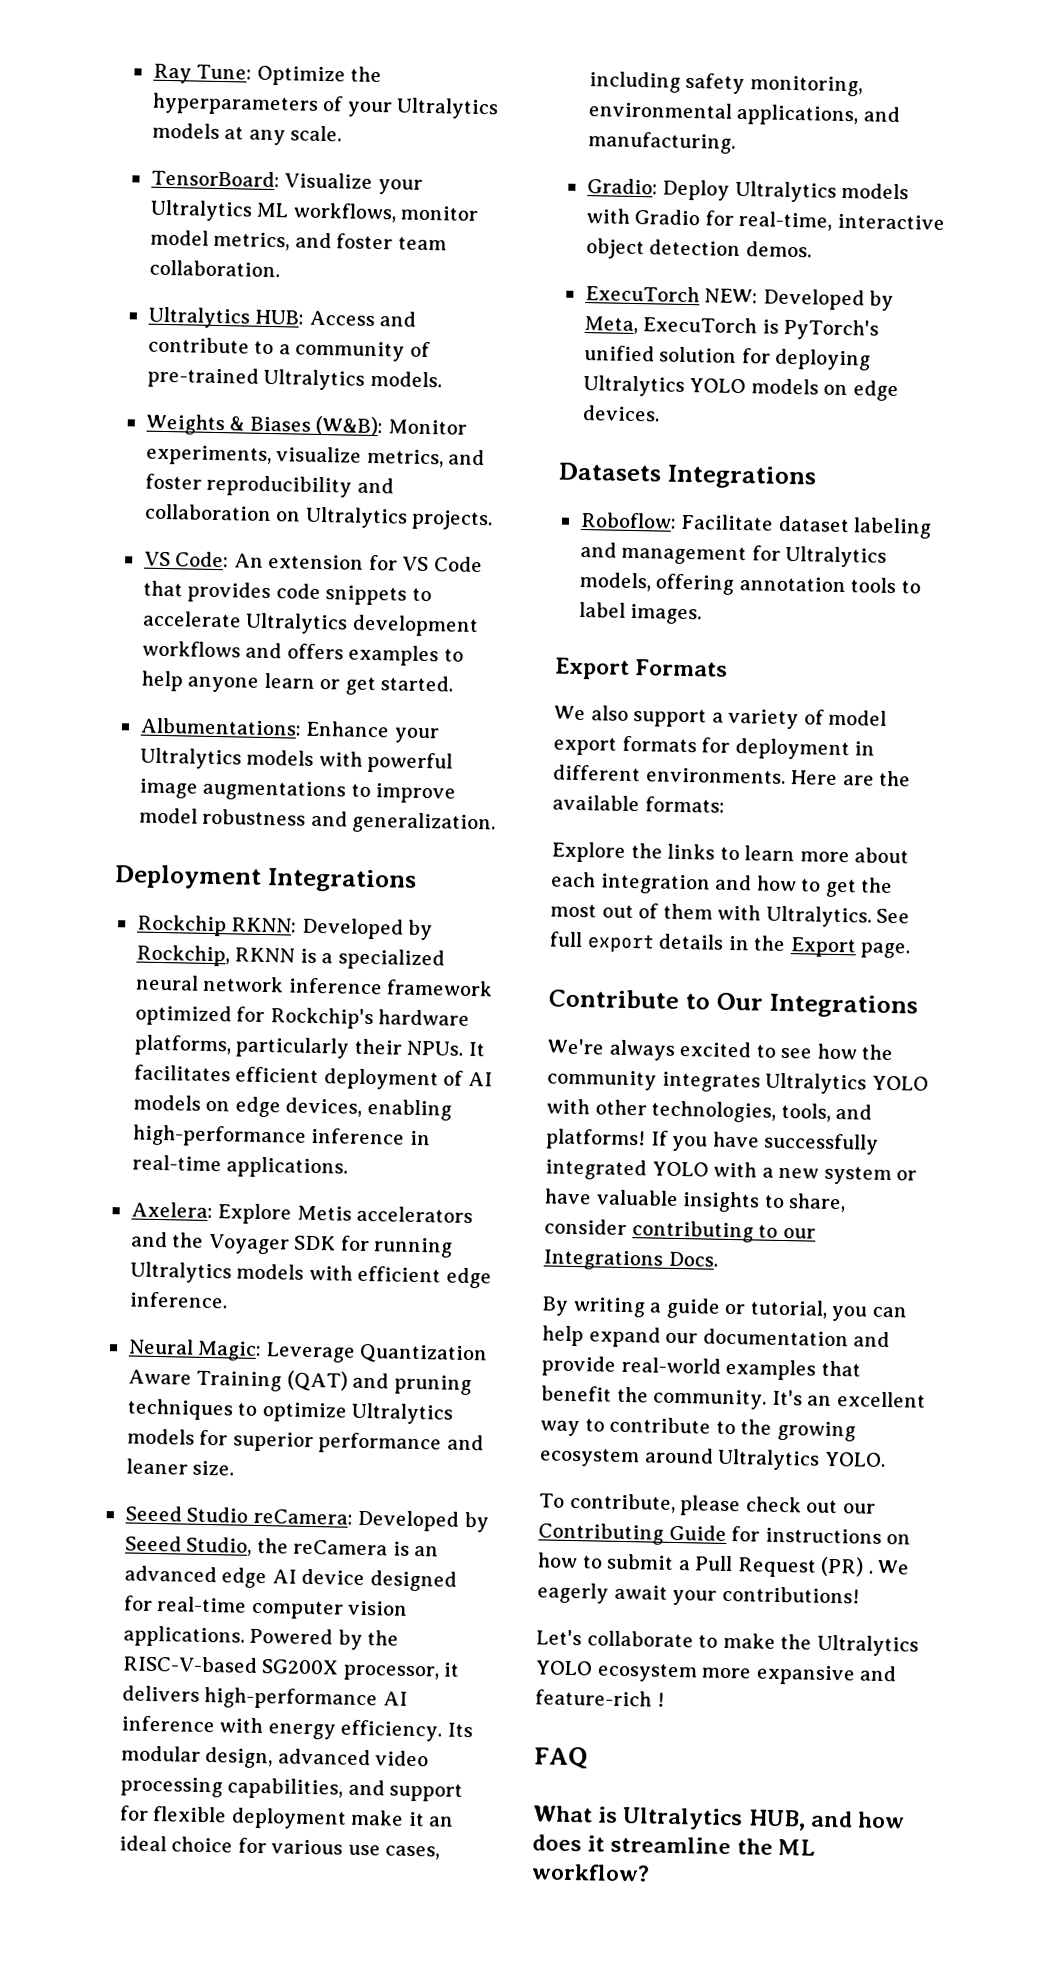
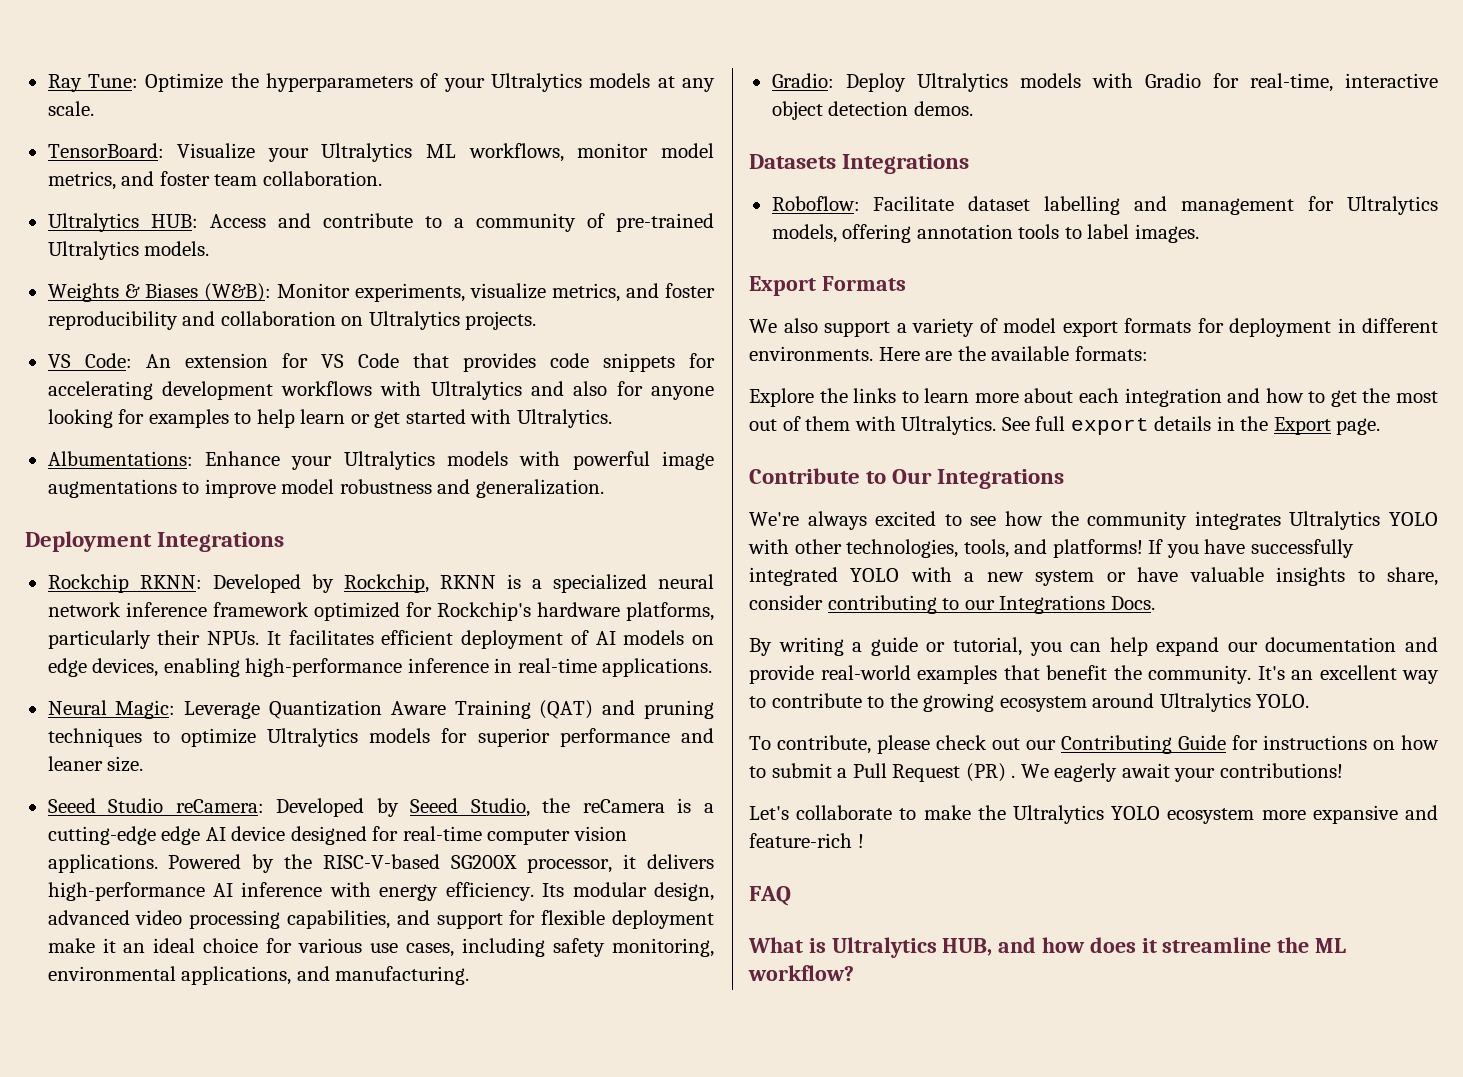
[411,587,432,602] [141,610,479,638] [141,640,344,660] to accelerate Ultralytics development workflows and offers -> [689,353,715,368] [47,381,715,400] [47,409,145,428] for accelerating development workflows with Ultralytics and also for anyone looking for
[187,676,260,693] anyone -> (295, 418) none
[380,675,454,692] started. -> [405,409,612,428] started with Ultralytics.
[130,1201,474,1225] [129,1231,454,1258] [129,1261,492,1289] [128,1291,228,1309] // Axelera: Explore Metis accelerators and the Voyager SDK for running Ultralytics models with efficient edge inference. -> (713, 667) none
[414,1545,440,1557] [123,1565,217,1583] an advanced -> [703,803,714,813] [47,826,156,845] a cutting-edge
[584,285,895,311] [583,316,880,341] [583,345,872,371] [582,375,899,402] [581,405,660,422] // ExecuTorch NEW: Developed by Meta, ExecuTorch is PyTorch's unified solution for deploying Ultralytics YOLO models on edge devices. -> (973, 108) none
[853,517,933,539] labeling -> [1044,196,1121,215] labelling

